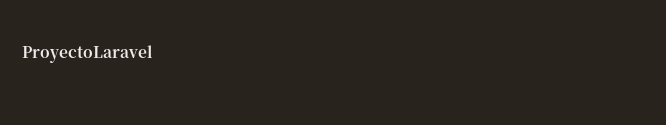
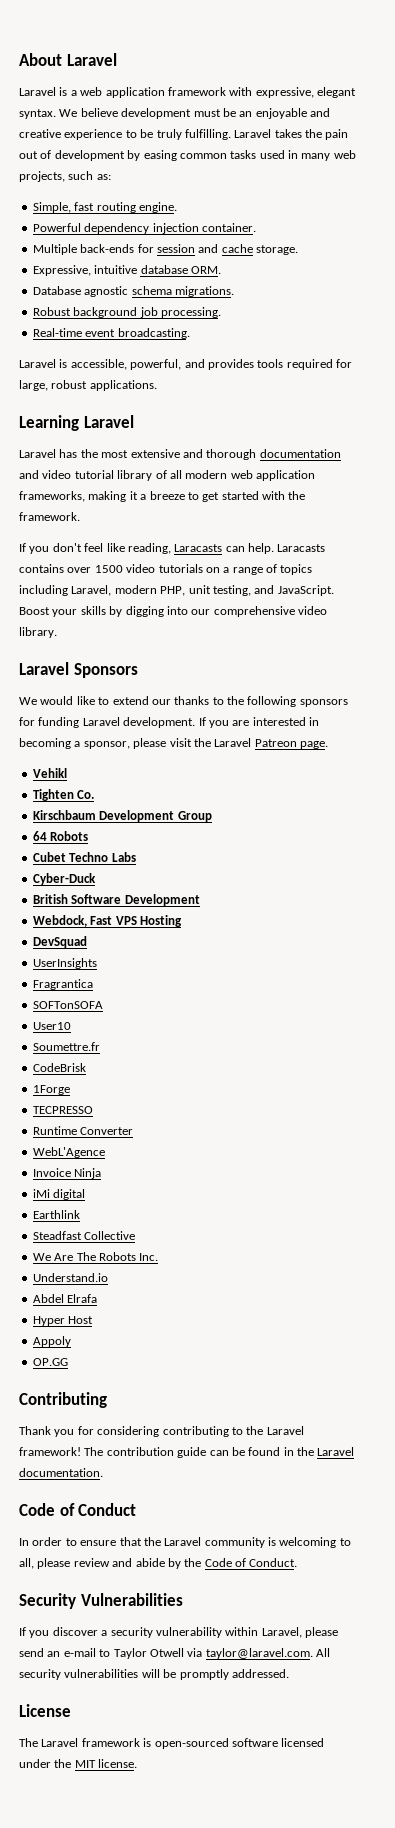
[22,45,153,63] ProyectoLaravel -> [19,53,117,66] [19,87,356,98] [19,108,330,119] [19,129,349,140] [19,150,356,161] [19,171,111,182] [32,202,177,213] [32,223,256,234] [32,244,298,255] [32,265,221,276] [32,286,234,297] [32,307,221,318] [32,328,190,339] [19,359,352,370] [19,380,157,391] [19,415,134,431] [19,449,341,460] [19,470,315,481] [19,491,306,502] [19,512,80,521] [19,543,326,554] [19,564,313,575] [19,585,334,596] [19,606,327,617] [19,627,57,638] [19,662,138,678] [19,696,348,707] [19,717,319,728] [19,738,328,749] [32,768,67,778] [32,789,95,801] [32,810,212,822] [32,831,89,841] [32,852,136,862] [32,873,96,885] [32,894,200,906] [32,915,182,927] [32,936,87,948] [32,958,97,969] [32,979,93,990] [32,1001,103,1009] [32,1022,71,1030] [32,1042,100,1051] [32,1063,86,1072] [32,1085,70,1095] [32,1106,93,1114] [32,1126,134,1135] [32,1147,105,1158] [32,1168,102,1179] [32,1189,86,1200] [32,1210,80,1219] [32,1231,136,1240] [32,1252,159,1261] [32,1273,108,1282] [32,1294,98,1303] [32,1316,94,1326] [32,1336,71,1347] [32,1358,68,1366] [19,1392,107,1408] [19,1426,304,1437] [19,1447,355,1458] [19,1468,103,1477] [19,1503,137,1516] [19,1537,351,1548] [19,1558,298,1569] [19,1593,183,1609] [19,1627,338,1638] [19,1648,330,1659] [19,1669,289,1680] [19,1704,71,1717] [19,1738,325,1749] [19,1759,138,1768] About Laravel // Laravel is a web application framework with expressive, elegant syntax. We believe development must be an enjoyable and creative experience to be truly fulfilling. Laravel takes the pain out of development by easing common tasks used in many web projects, such as: // Simple, fast routing engine. // Powerful dependency injection container. // Multiple back-ends for session and cache storage. // Expressive, intuitive database ORM. // Database agnostic schema migrations. // Robust background job processing. // Real-time event broadcasting. // Laravel is accessible, powerful, and provides tools required for large, robust applications. // Learning Laravel // Laravel has the most extensive and thorough documentation and video tutorial library of all modern web application frameworks, making it a breeze to get started with the framework. // If you don't feel like reading, Laracasts can help. Laracasts contains over 1500 video tutorials on a range of topics including Laravel, modern PHP, unit testing, and JavaScript. Boost your skills by digging into our comprehensive video library. // Laravel Sponsors // We would like to extend our thanks to the following sponsors for funding Laravel development. If you are interested in becoming a sponsor, please visit the Laravel Patreon page. // Vehikl // Tighten Co. // Kirschbaum Development Group // 64 Robots // Cubet Techno Labs // Cyber-Duck // British Software Development // Webdock, Fast VPS Hosting // DevSquad // UserInsights // Fragrantica // SOFTonSOFA // User10 // Soumettre.fr // CodeBrisk // 1Forge // TECPRESSO // Runtime Converter // WebL'Agence // Invoice Ninja // iMi digital // Earthlink // Steadfast Collective // We Are The Robots Inc. // Understand.io // Abdel Elrafa // Hyper Host // Appoly // OP.GG // Contributing // Thank you for considering contributing to the Laravel framework! The contribution guide can be found in the Laravel documentation. // Code of Conduct // In order to ensure that the Laravel community is welcoming to all, please review and abide by the Code of Conduct. // Security Vulnerabilities // If you discover a security vulnerability within Laravel, please send an e-mail to Taylor Otwell via taylor@laravel.com. All security vulnerabilities will be promptly addressed. // License // The Laravel framework is open-sourced software licensed under the MIT license.

